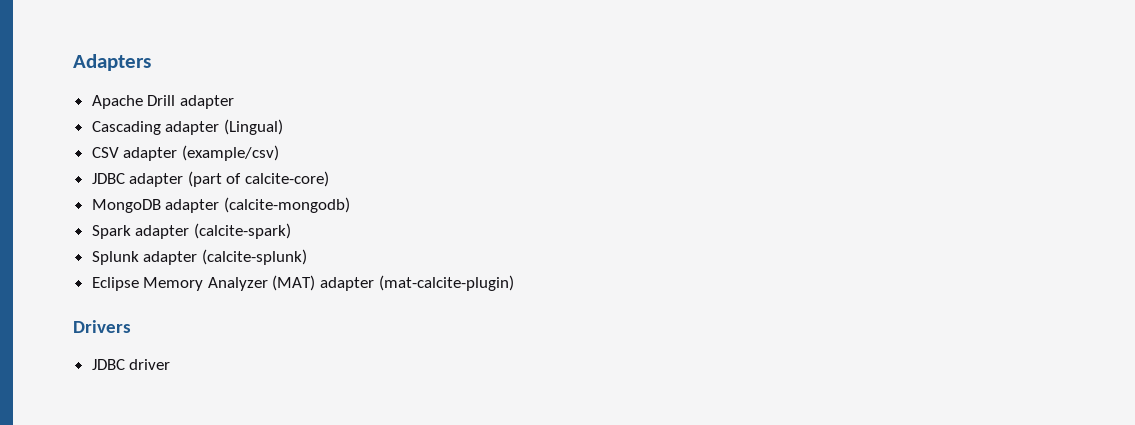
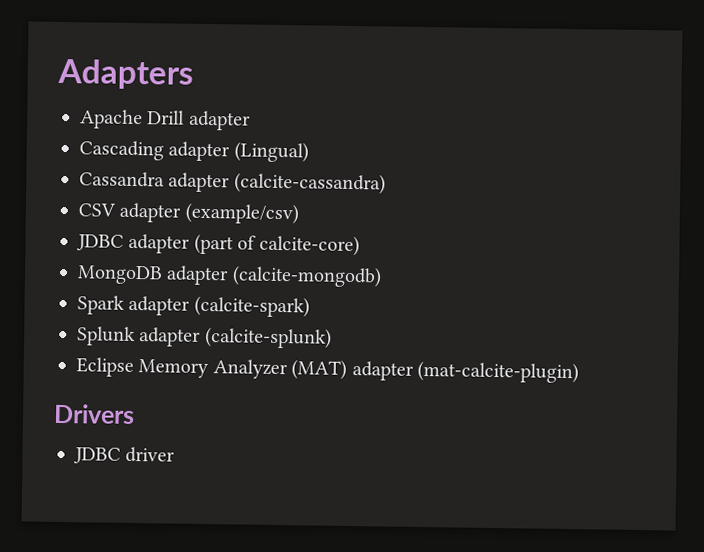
(283, 127) none -> [79,171,386,195] // Cassandra adapter (calcite-cassandra)

